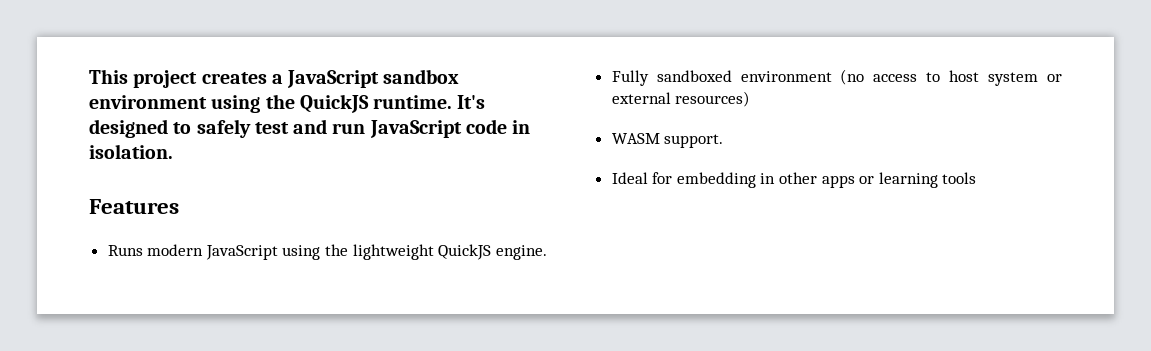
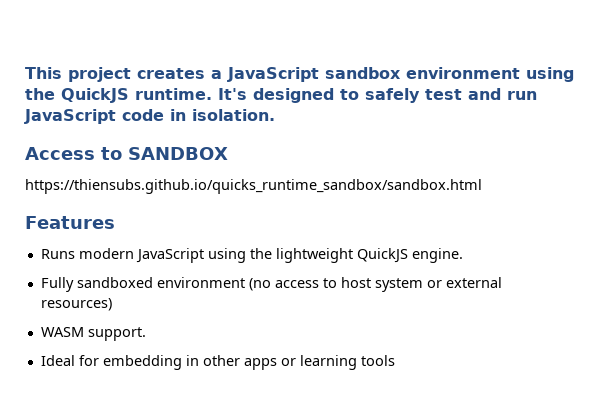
(173, 151) none -> [25,147,228,160] [25,179,482,194] // Access to SANDBOX // https://thiensubs.github.io/quicks_runtime_sandbox/sandbox.html

